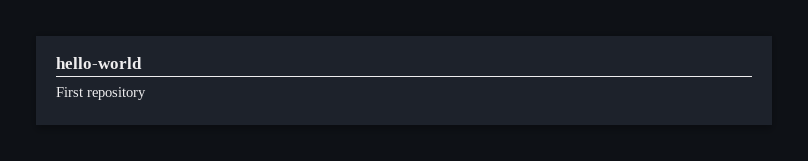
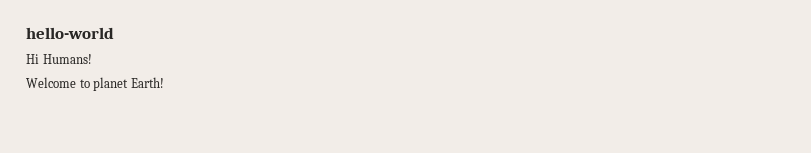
[56,87,146,100] First repository -> [26,54,92,64] [26,77,164,91] Hi Humans! // Welcome to planet Earth!

